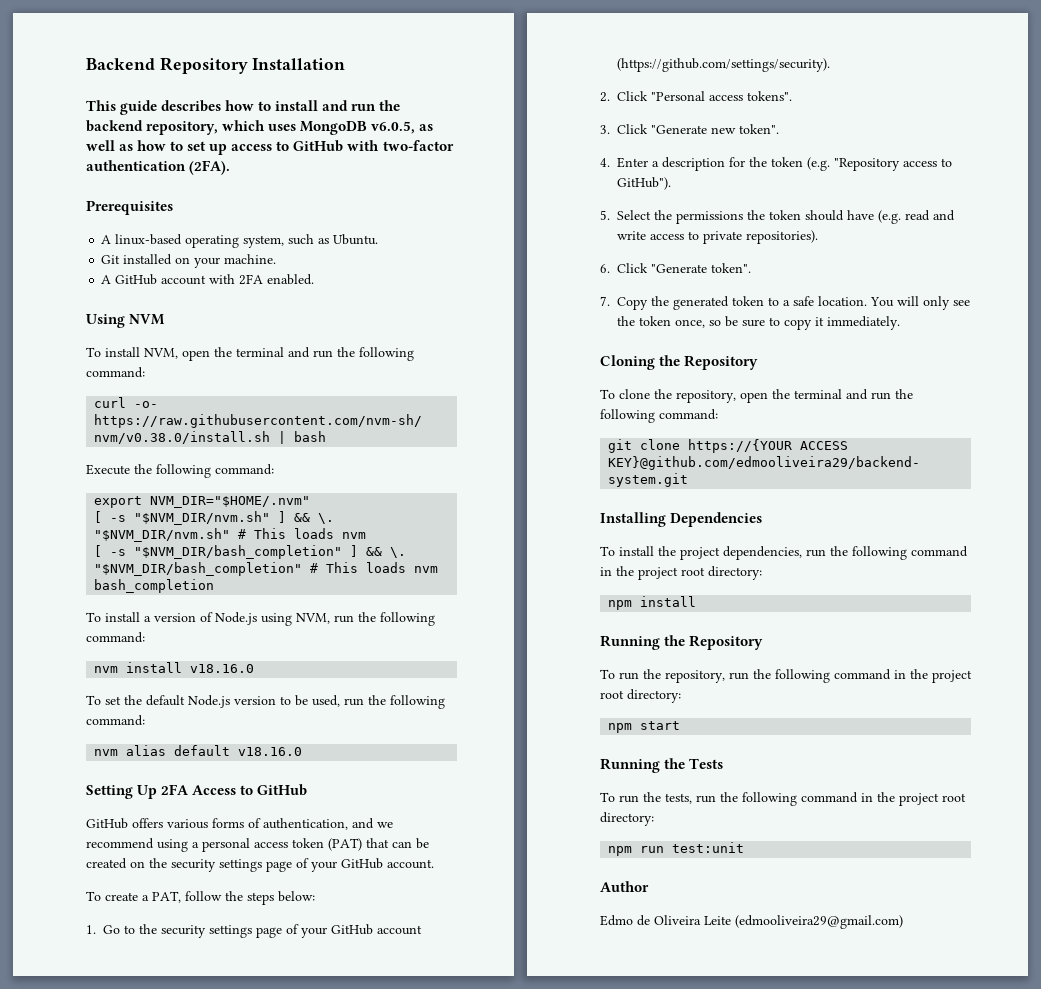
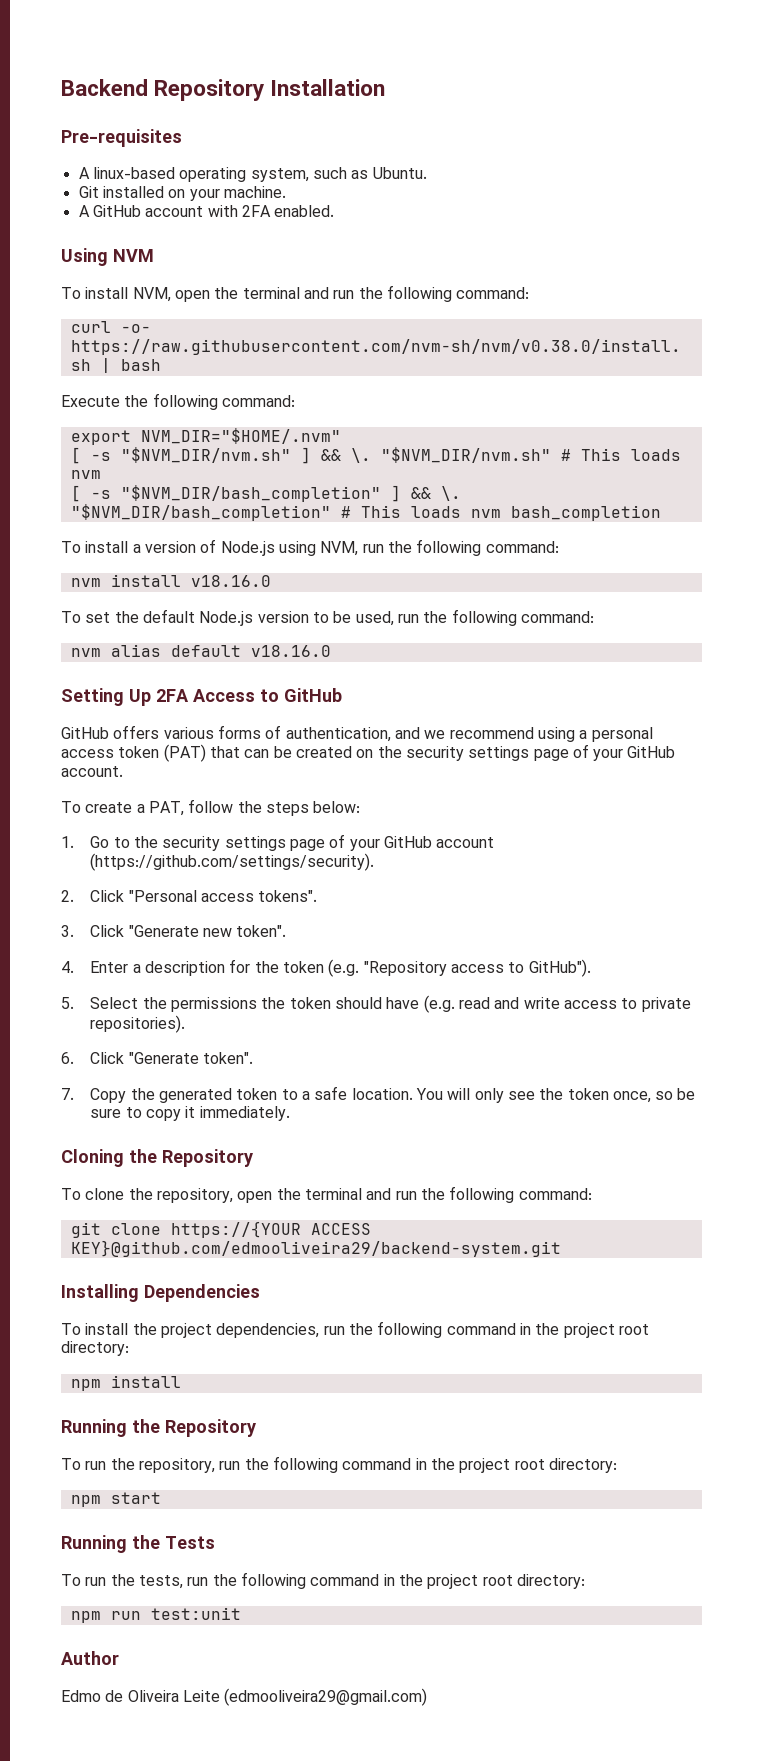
[86,100,401,115] [86,120,434,135] [86,140,454,155] [86,160,231,175] [86,200,173,215] This guide describes how to install and run the backend repository, which uses MongoDB v6.0.5, as well as how to set up access to GitHub with two-factor authentication (2FA). // Prerequisites -> [61,129,182,147] Pre-requisites

